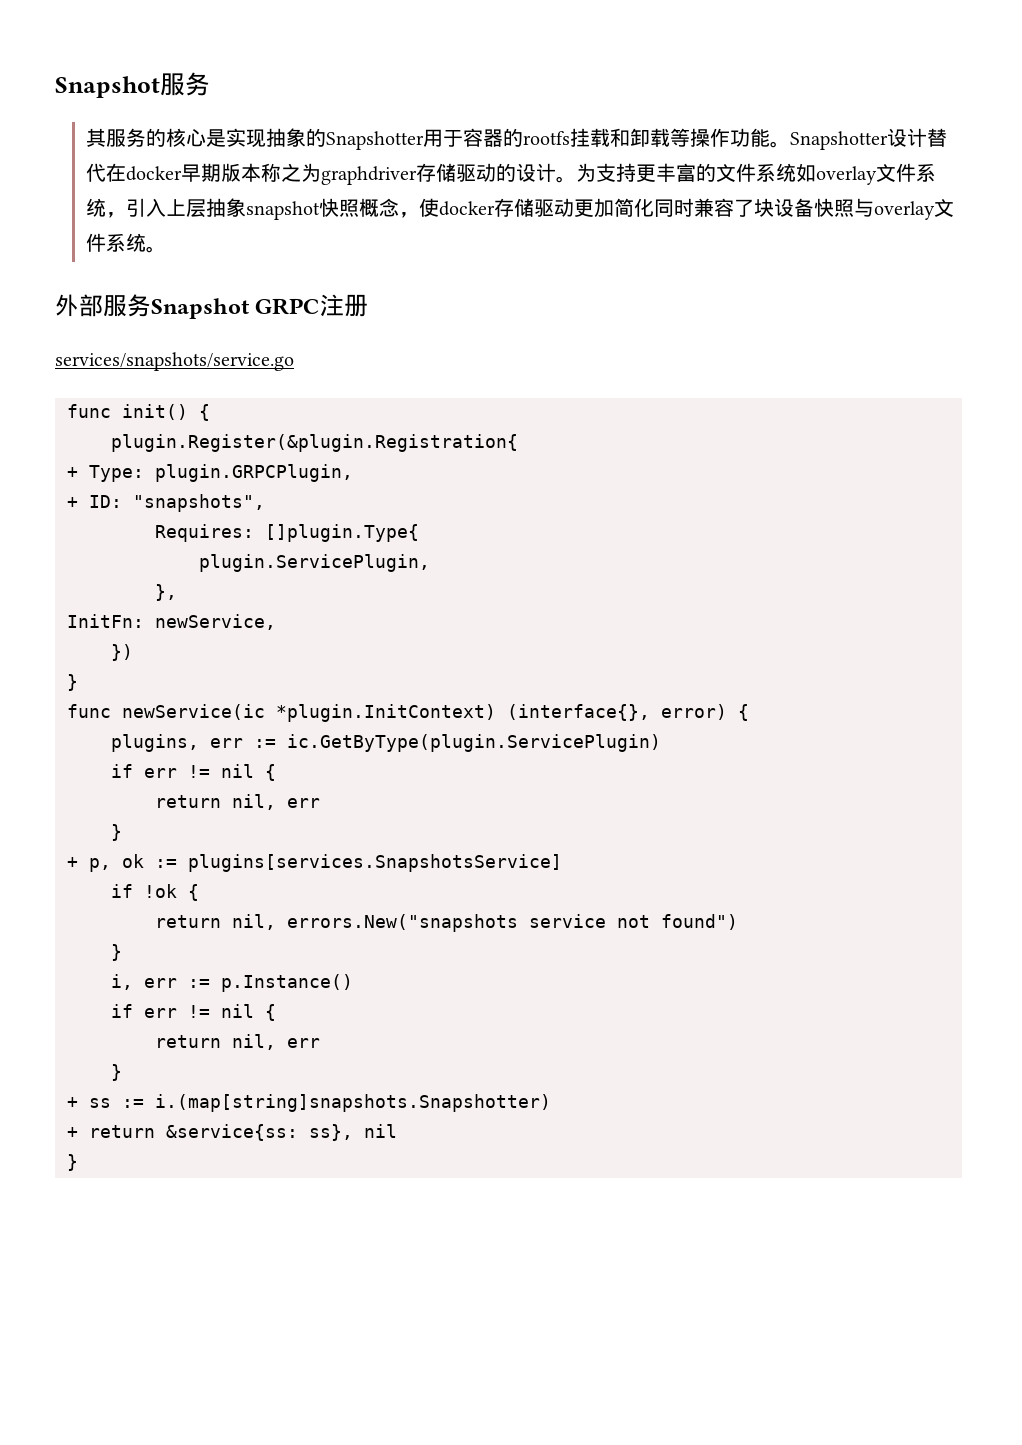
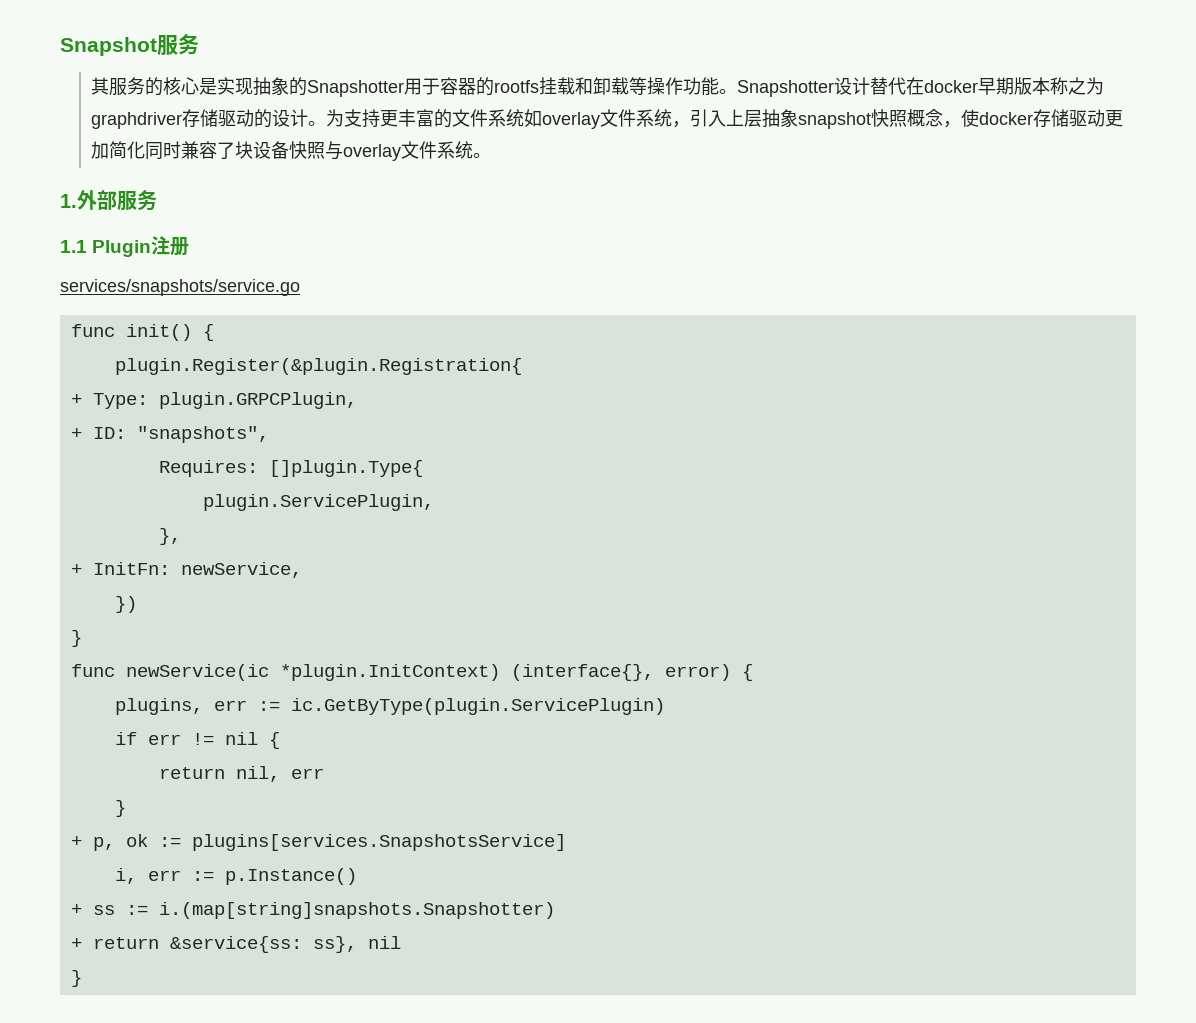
(166, 249) none -> [60,194,77,208] 1.
[151,298,321,319] Snapshot GRPC -> [60,240,152,257] // 1.1 Plugin
(177, 592) none -> [70,564,82,575] +
[111,884,199,901] [155,914,738,932] [111,944,122,961] [111,974,353,992] [111,1004,276,1021] [155,1034,320,1050] [111,1064,122,1081] if !ok { // return nil, errors.New("snapshots service not found") // } // i, err := p.Instance() // if err != nil { // return nil, err // } -> [114,868,357,885] i, err := p.Instance()

